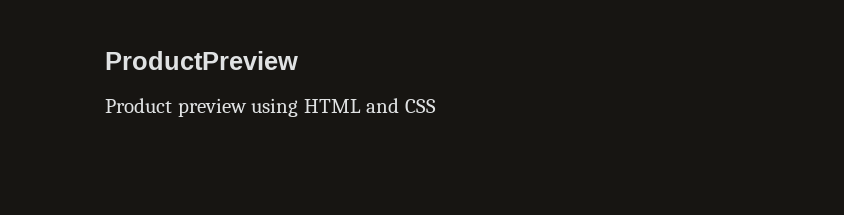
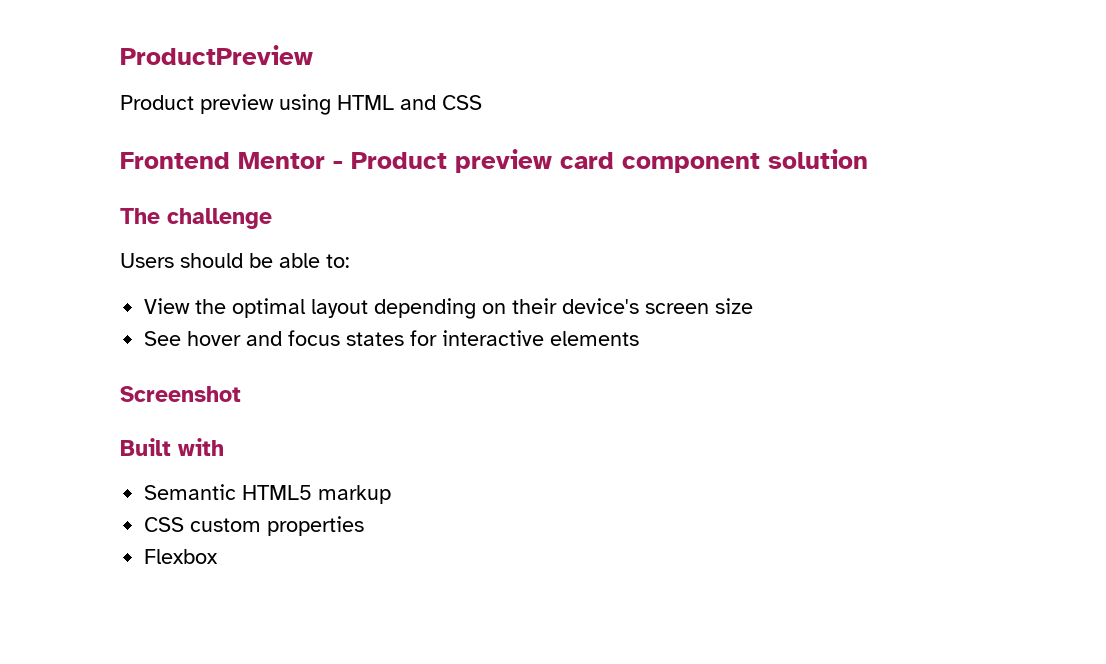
(436, 106) none -> [120,149,868,173] [120,208,272,229] [120,253,350,268] [144,298,754,319] [144,330,640,346] [120,386,241,402] [120,438,224,456] [144,484,392,504] [144,516,365,536] [144,549,219,564] // Frontend Mentor - Product preview card component solution // The challenge // Users should be able to: // View the optimal layout depending on their device's screen size // See hover and focus states for interactive elements // Screenshot // Built with // Semantic HTML5 markup // CSS custom properties // Flexbox

